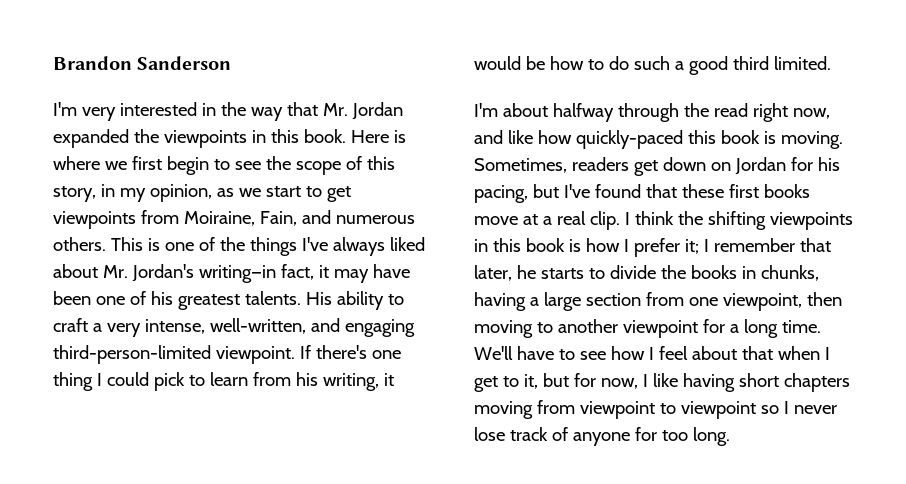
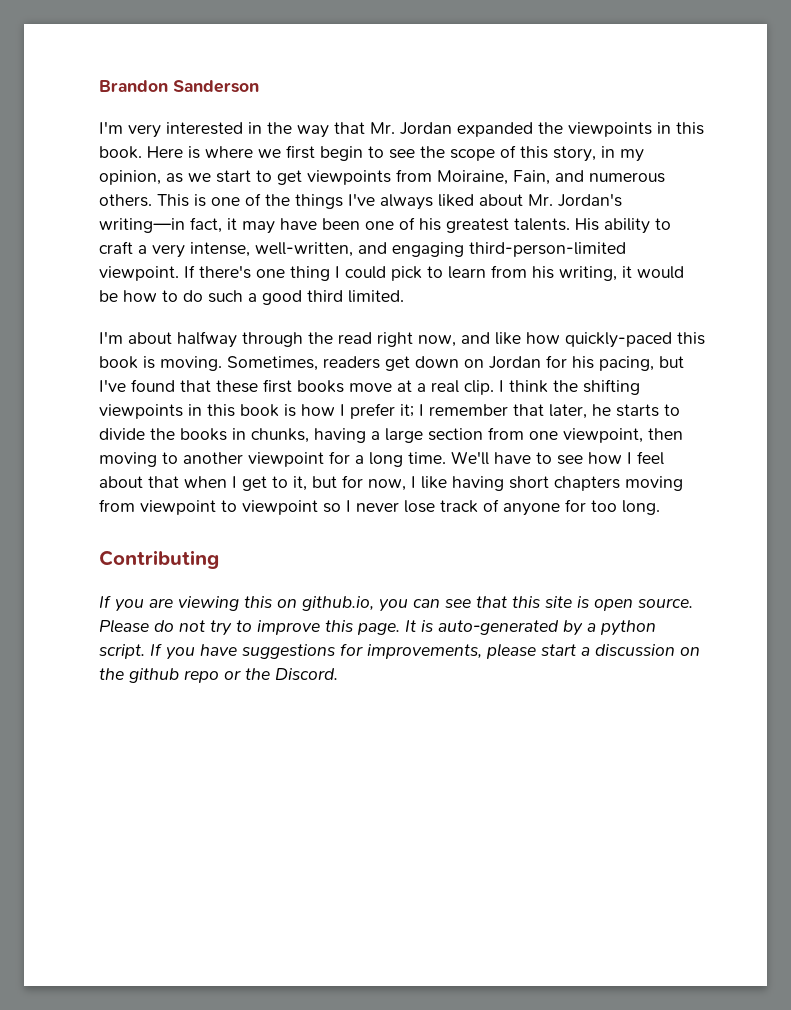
(730, 436) none -> [99,550,219,569] [99,595,693,612] [99,619,656,636] [99,643,700,660] [99,668,338,683] // Contributing // If you are viewing this on github.io, you can see that this site is open source. Please do not try to improve this page. It is auto-generated by a python script. If you have suggestions for improvements, please start a discussion on the github repo or the Discord.

